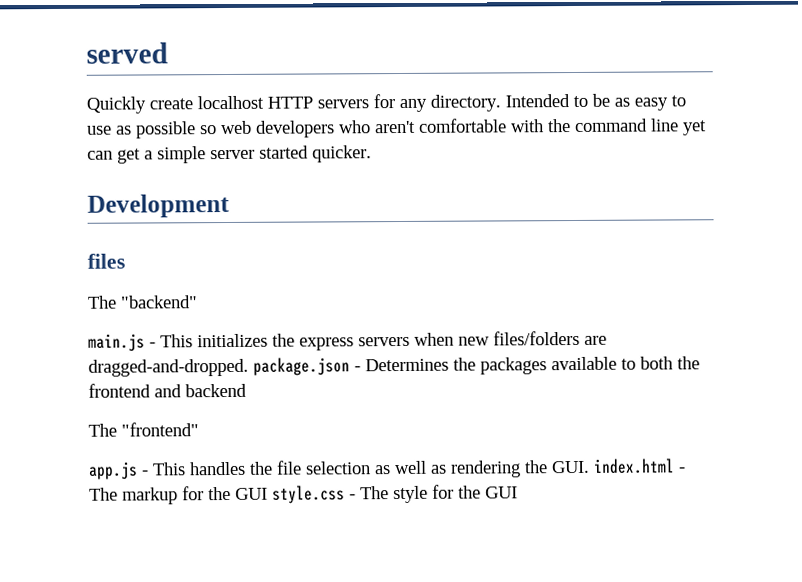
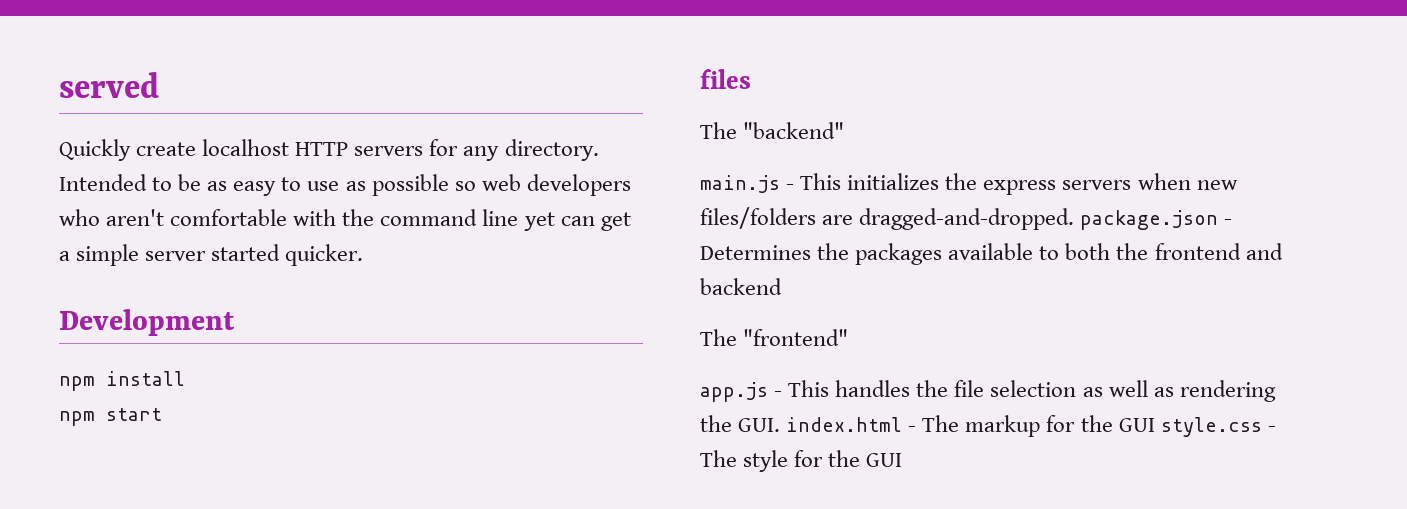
(230, 205) none -> [59,371,185,391] [59,408,162,426] // npm install // npm start

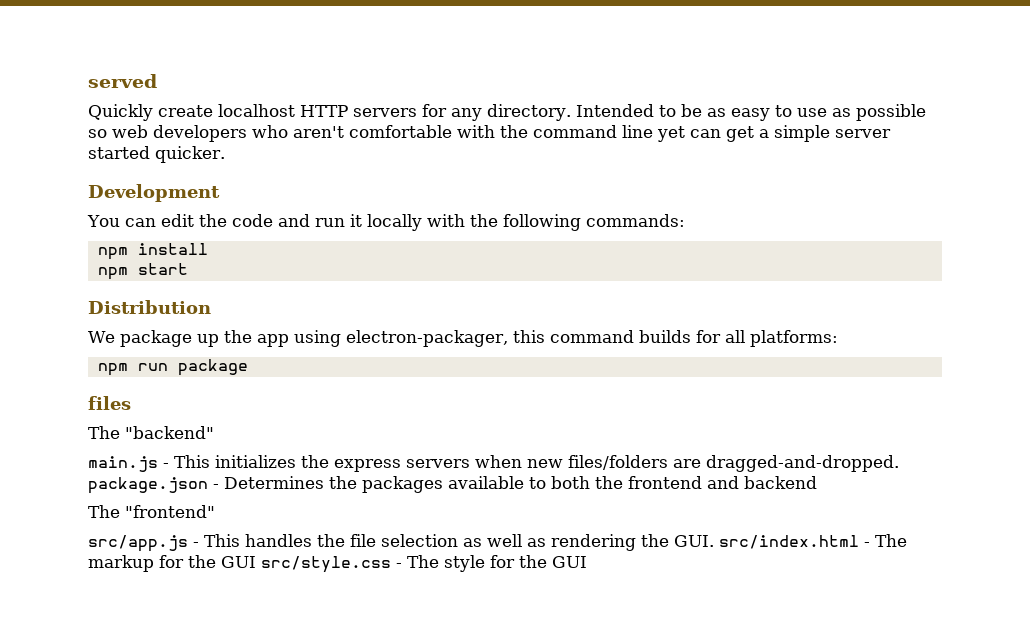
[59,371,185,391] [59,408,162,426] npm install // npm start -> [87,214,685,231] [97,243,208,260] [97,263,188,280] [88,300,211,314] [88,330,838,347] [97,359,248,376] You can edit the code and run it locally with the following commands: // npm install // npm start // Distribution // We package up the app using electron-packager, this command builds for all platforms: // npm run package
[700,382,768,402] app.js -> [88,535,188,552] src/app.js
[786,417,903,432] index.html -> [719,535,859,549] src/index.html
[1160,417,1262,437] style.css -> [261,556,391,573] src/style.css

